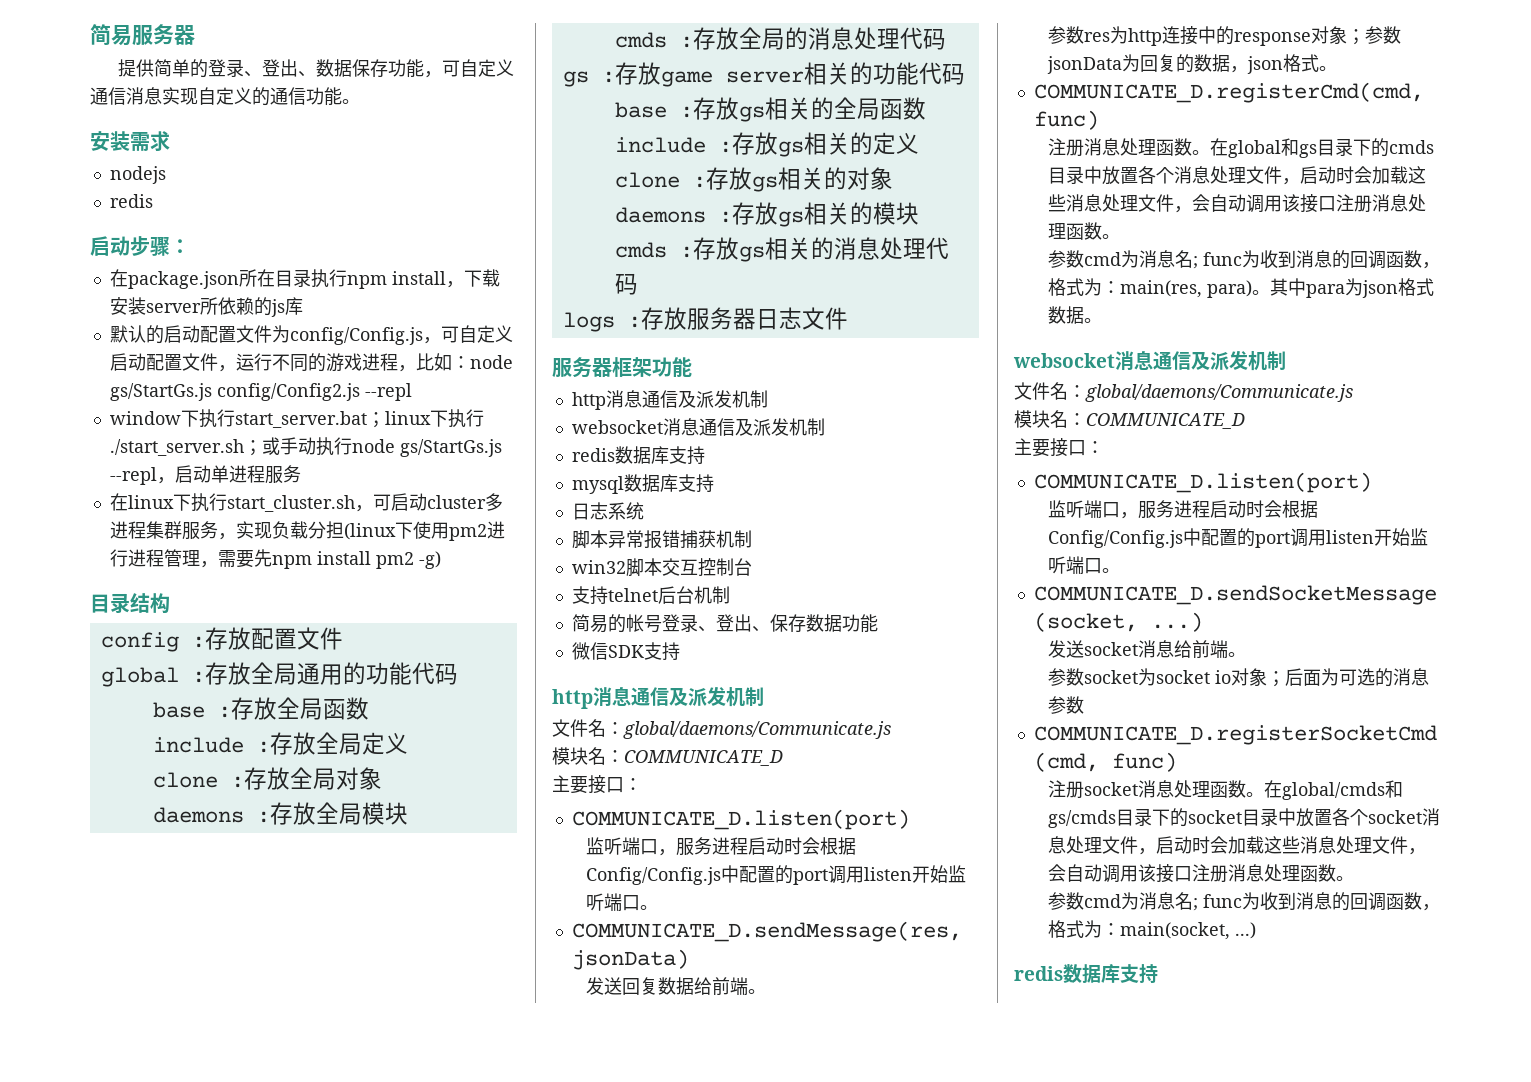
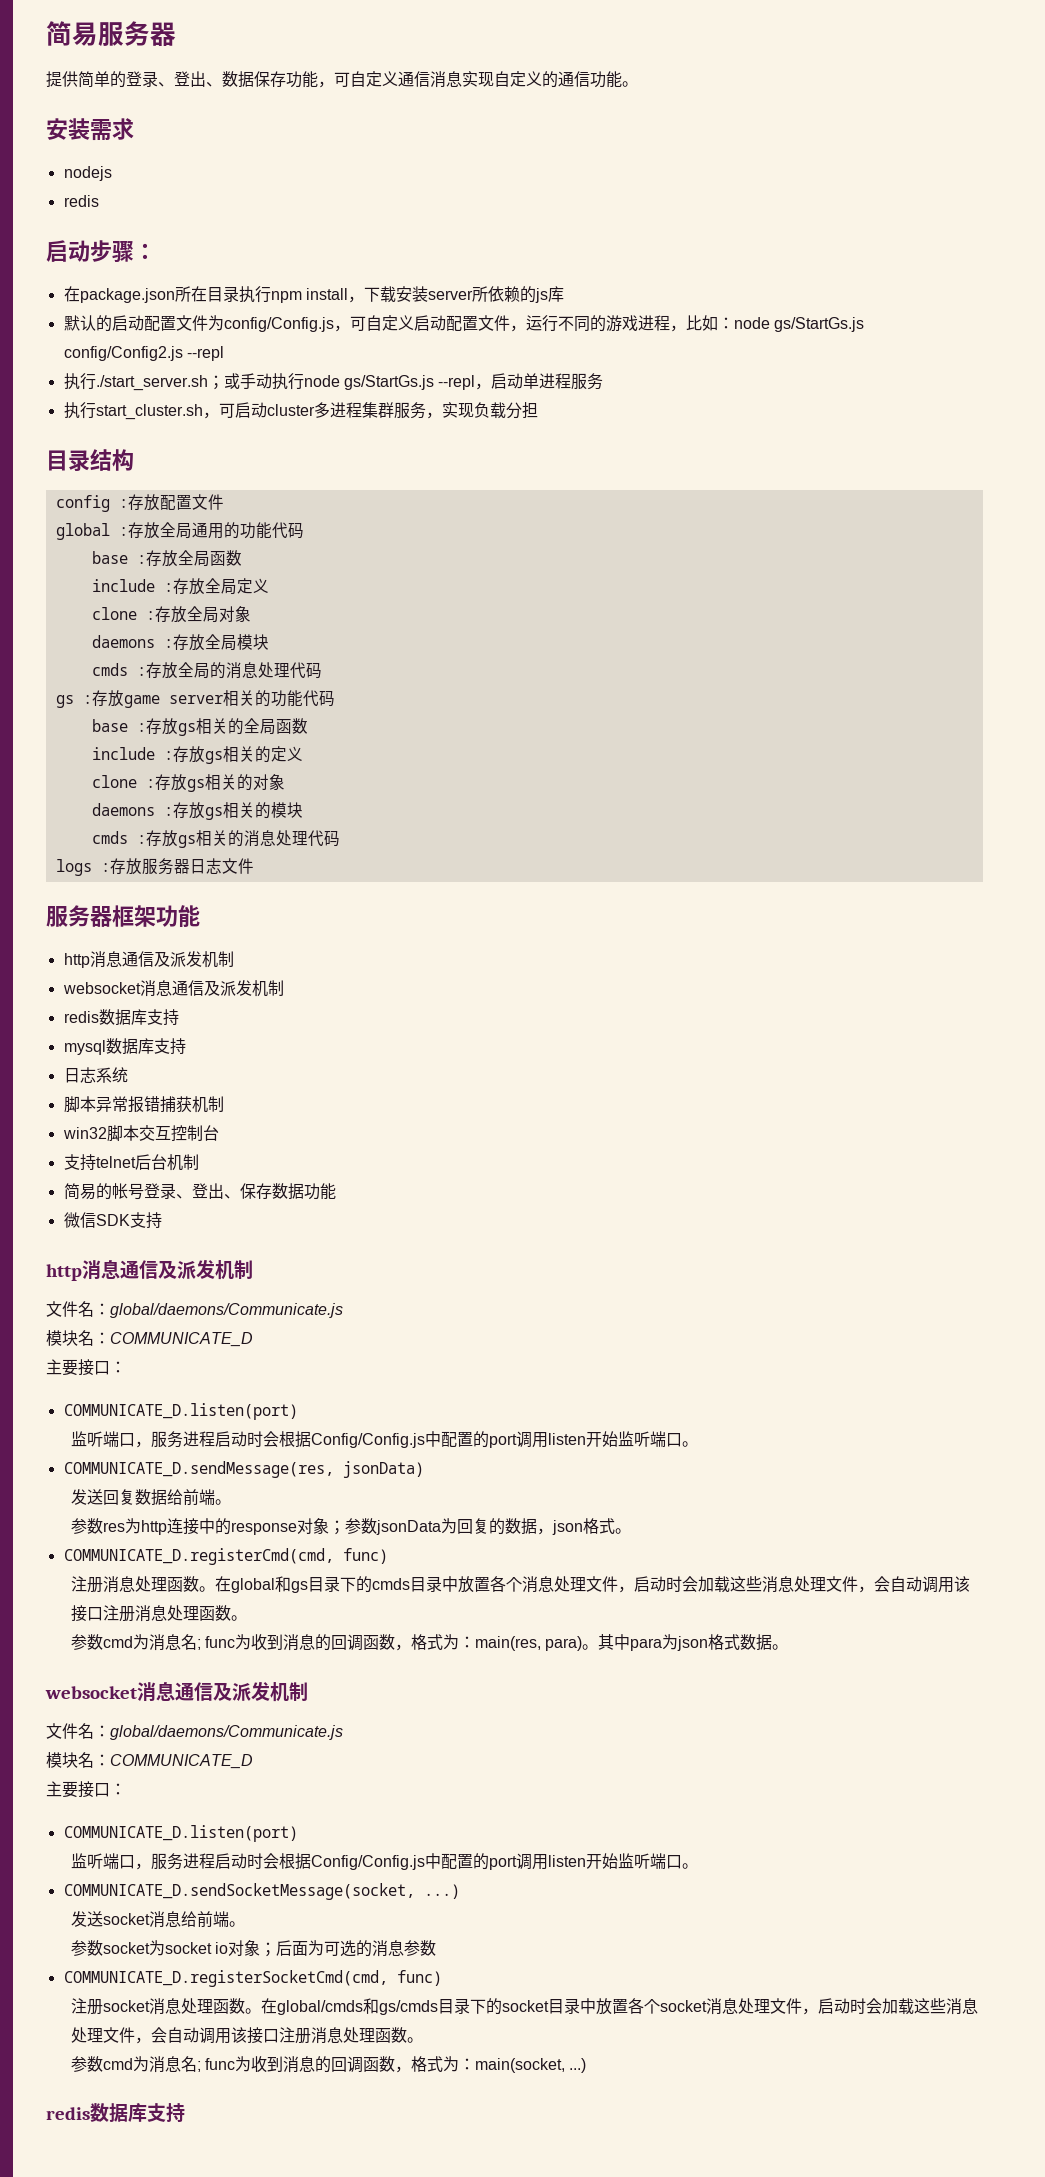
[109,409,448,428] window下执行start_server.bat；linux下 -> (224, 353) none
[109,493,191,511] 在linux下 -> (604, 381) none
[343,521,505,541] [109,549,441,569] (linux下使用pm2进行进程管理，需要先npm install pm2 -g) -> (538, 410) none

